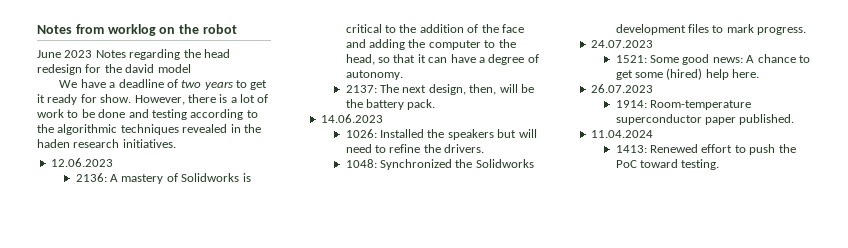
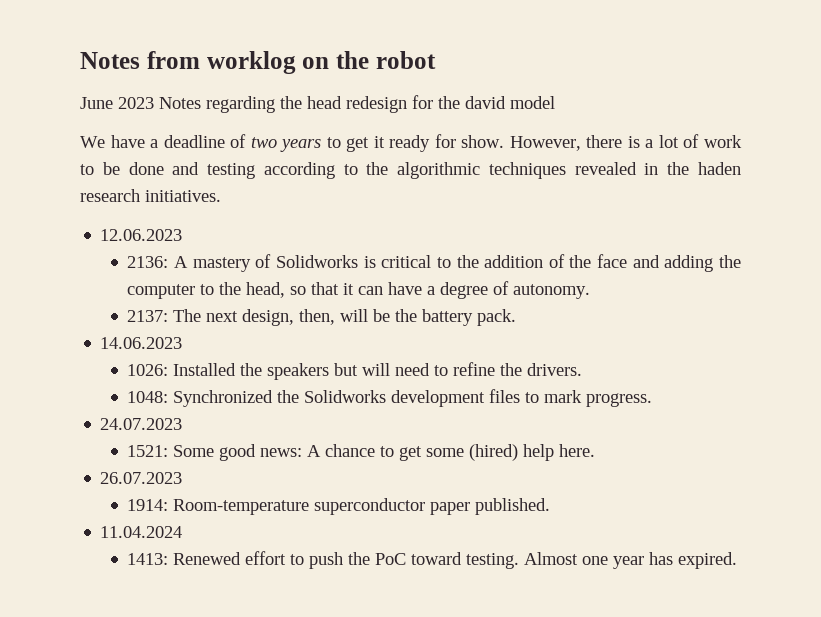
(720, 164) none -> [524,552,738,569] Almost one year has expired.

